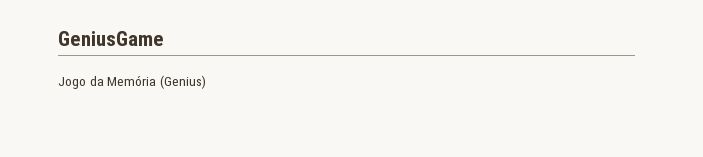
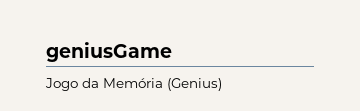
[58,31,164,46] GeniusGame -> [46,42,172,62] geniusGame

